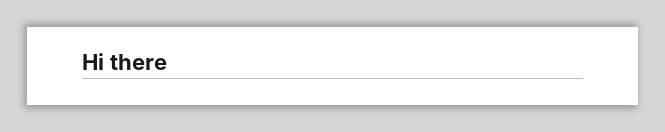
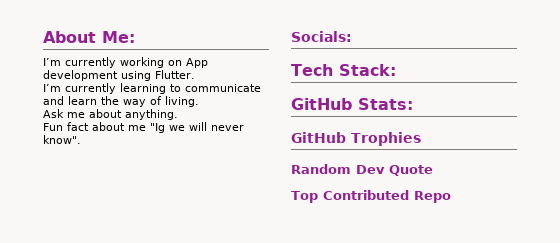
[82,53,167,70] Hi there -> [43,31,135,43] [43,57,208,68] [43,70,195,81] [43,83,261,94] [43,96,199,107] [43,109,178,120] [43,122,244,133] [43,135,81,144] [291,31,352,42] [291,64,396,76] [291,98,413,110] [291,132,421,146] [291,164,433,176] [291,190,451,203] About Me: // I’m currently working on App development using Flutter. // I’m currently learning to communicate and learn the way of living. // Ask me about anything. // Fun fact about me "Ig we will never know". // Socials: // Tech Stack: // GitHub Stats: // GitHub Trophies // Random Dev Quote // Top Contributed Repo

